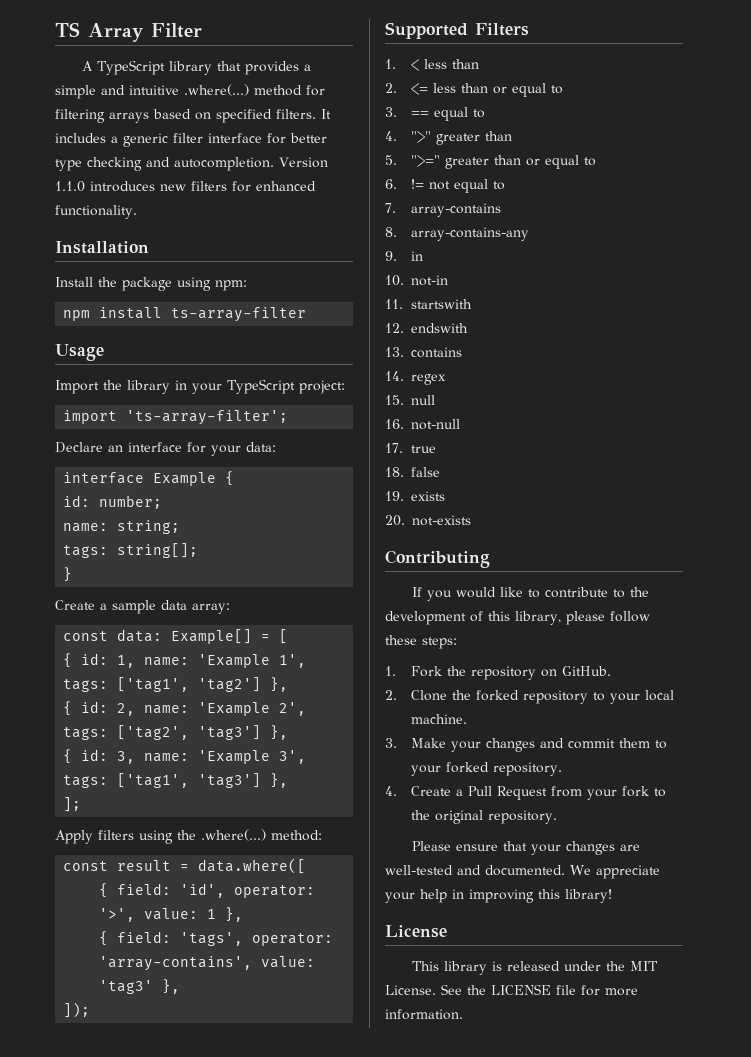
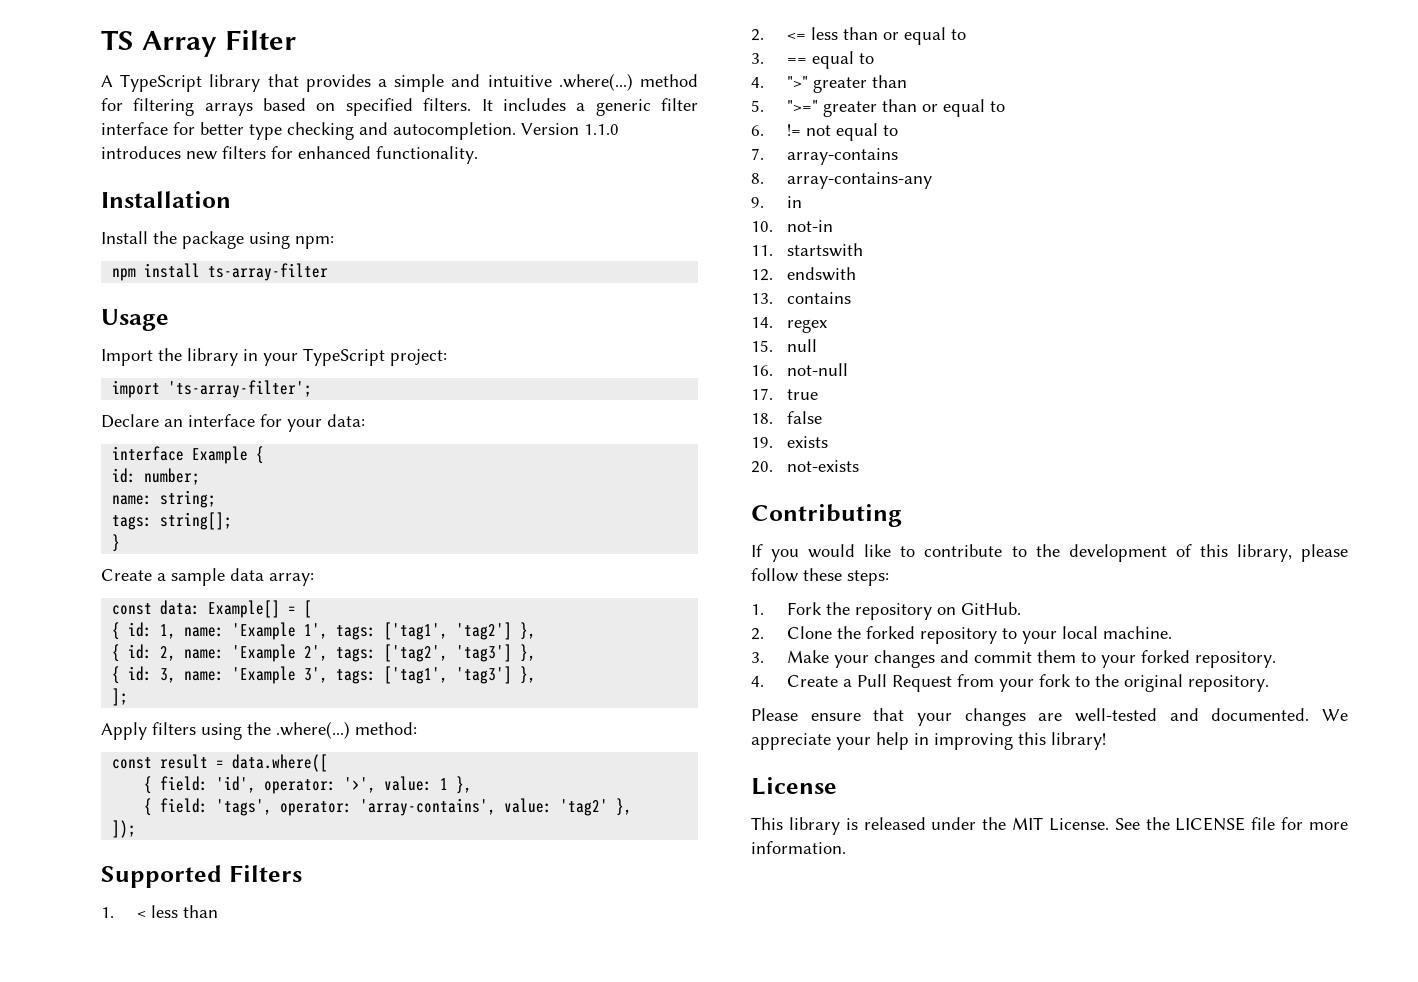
[99,980,154,994] 'tag3' -> [560,799,609,816] 'tag2'

